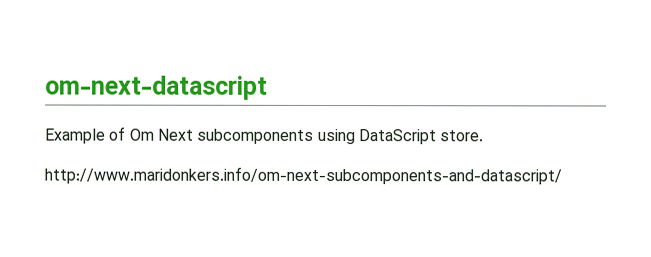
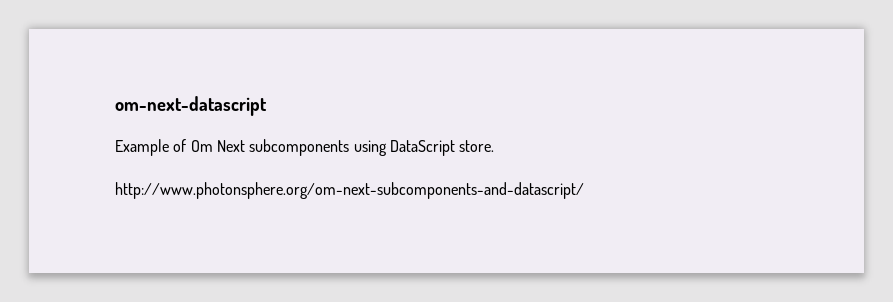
[44,166,562,185] http://www.maridonkers.info/om-next-subcomponents-and-datascript/ -> [115,182,584,199] http://www.photonsphere.org/om-next-subcomponents-and-datascript/

